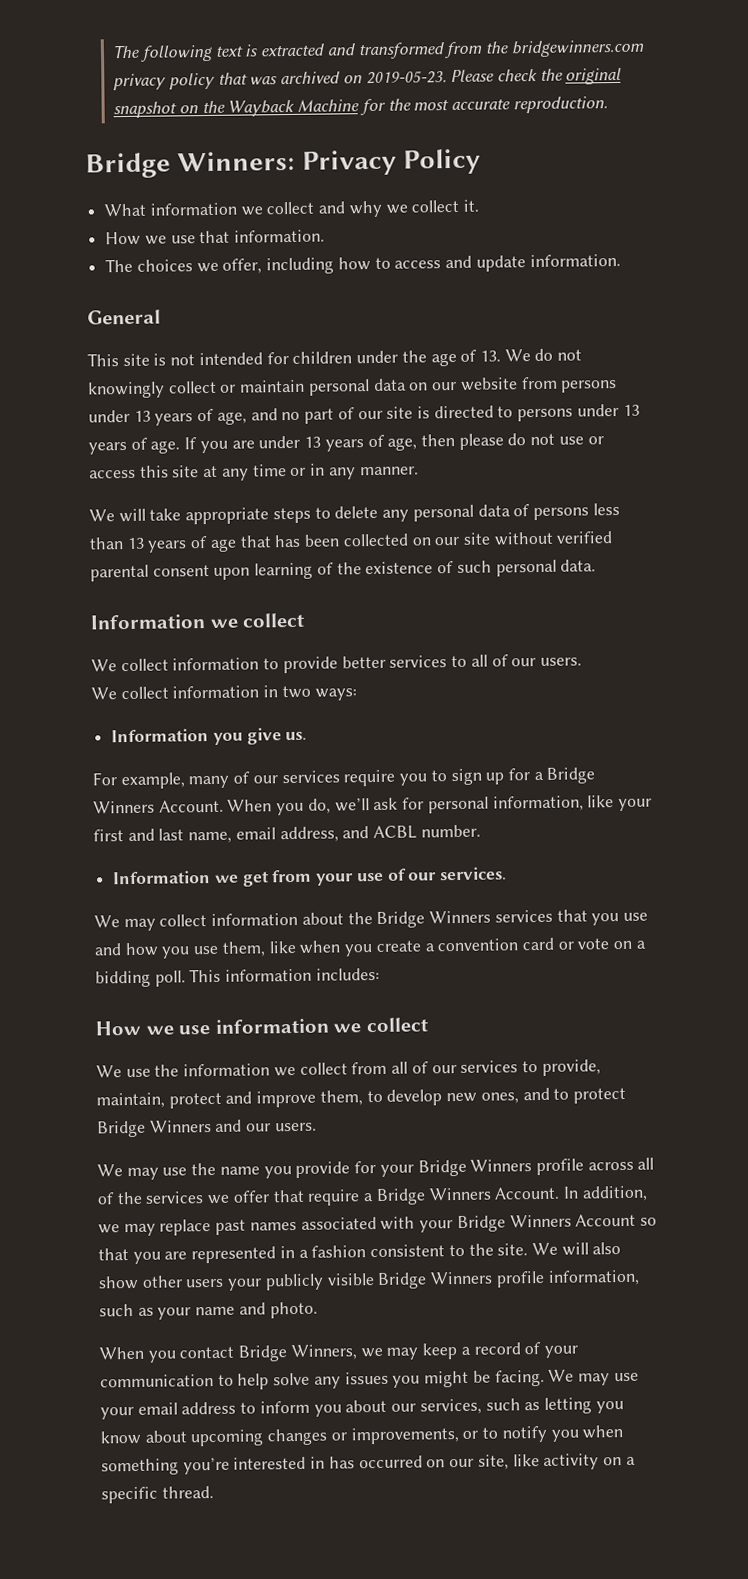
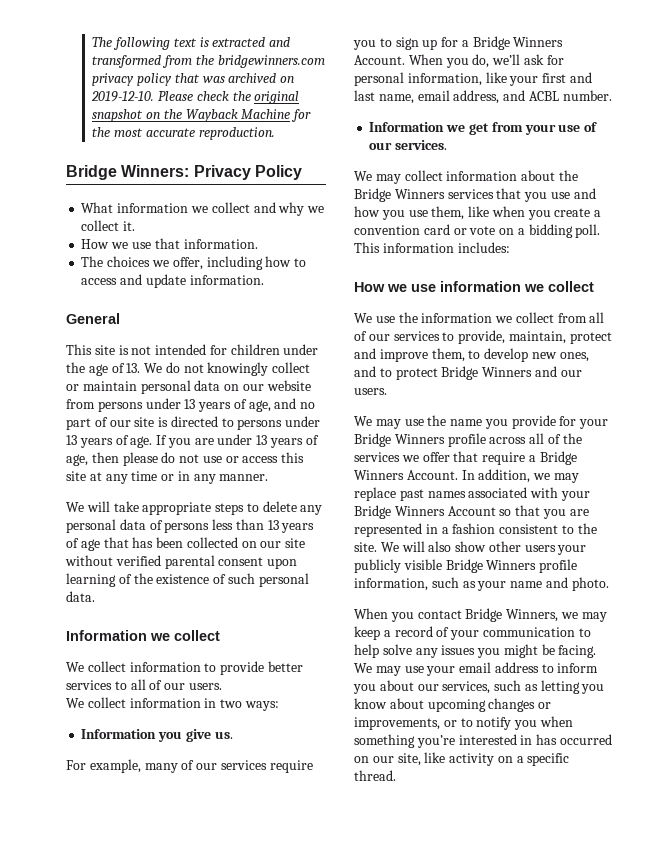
[365,71,447,85] 2019-05-23. -> [91,91,155,102] 2019-12-10.

